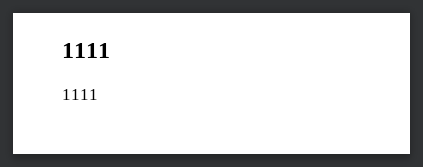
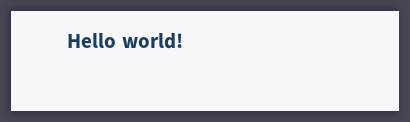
[62,43,110,58] [62,89,98,100] 1111 // 1111 -> [67,33,183,49] Hello world!

